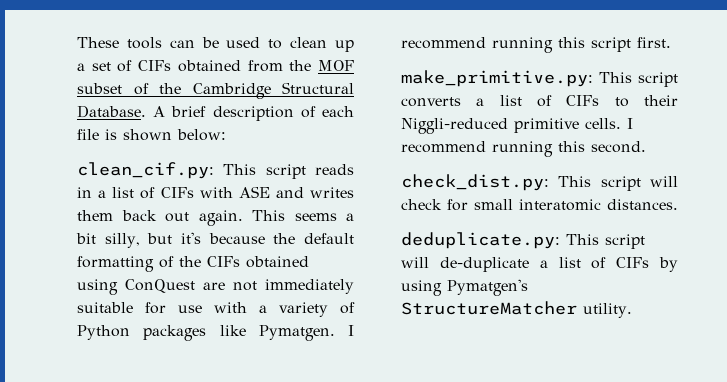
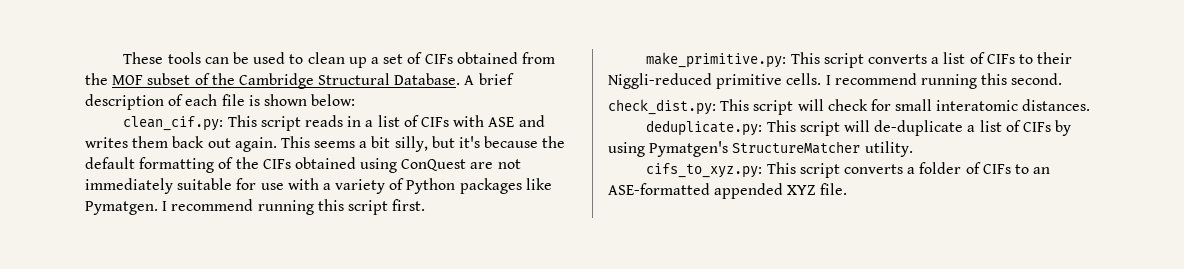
(632, 310) none -> [646,162,1051,178] [608,183,847,199] // cifs_to_xyz.py: This script converts a folder of CIFs to an ASE-formatted appended XYZ file.

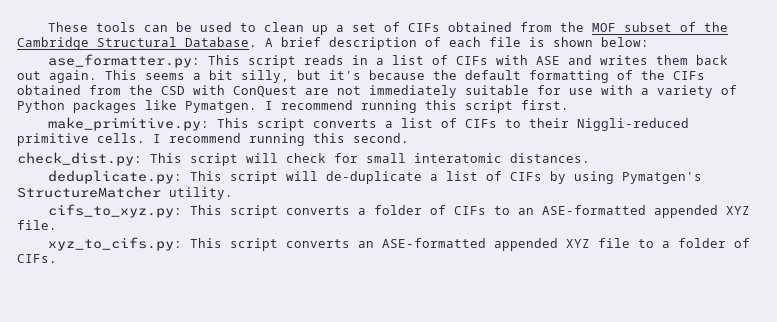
[123,116,224,131] clean_cif.py: -> [48,54,201,68] ase_formatter.py:
[360,158,398,173] using -> [89,85,225,95] from the CSD with
(847, 189) none -> [48,237,751,251] [17,254,57,263] // xyz_to_cifs.py: This script converts an ASE-formatted appended XYZ file to a folder of CIFs.

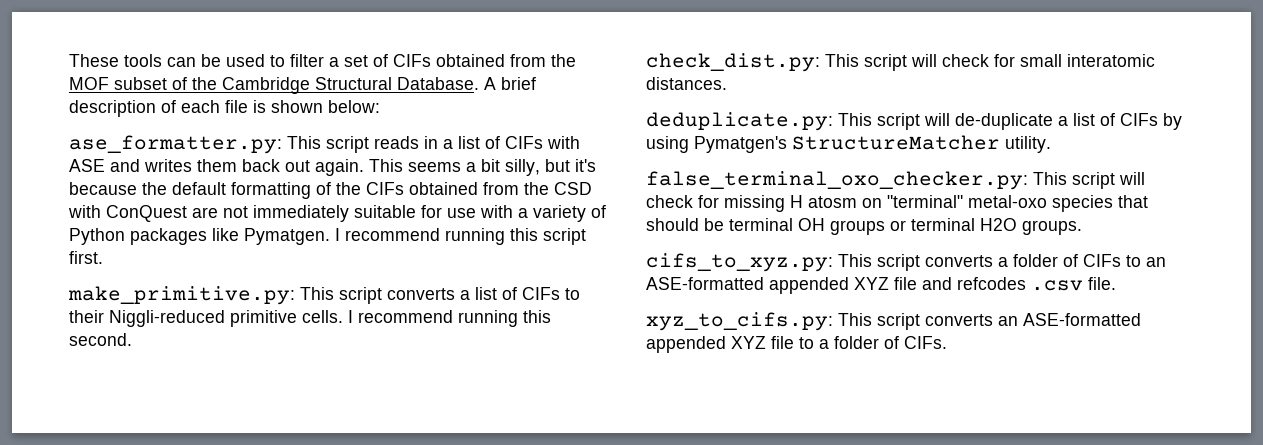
[264,22,329,35] clean up -> [290,54,324,67] filter
(233, 193) none -> [646,171,1145,190] [646,195,1148,212] [646,218,1082,235] // false_terminal_oxo_checker.py: This script will check for missing H atosm on "terminal" metal-oxo species that should be terminal OH groups or terminal H2O groups.
(751, 210) none -> [894,277,1083,291] file and refcodes .csv

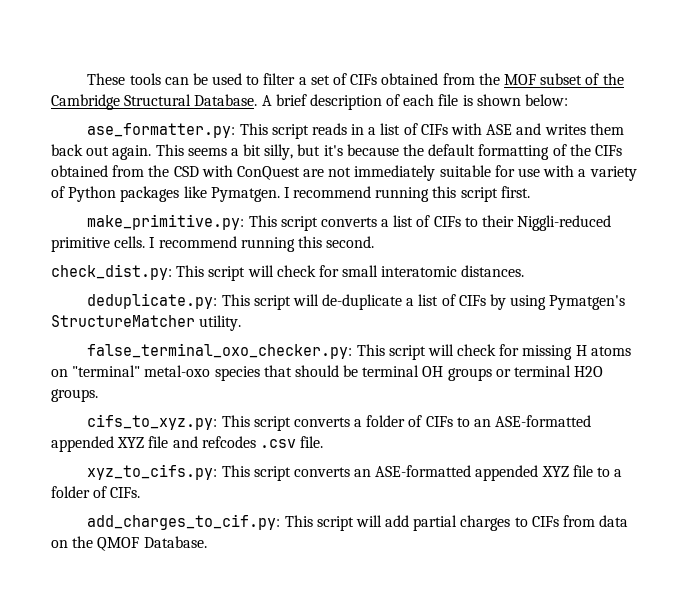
[808,196,857,208] atosm -> [590,346,631,356] atoms
(947, 342) none -> [87,514,629,531] [51,536,207,551] // add_charges_to_cif.py: This script will add partial charges to CIFs from data on the QMOF Database.

